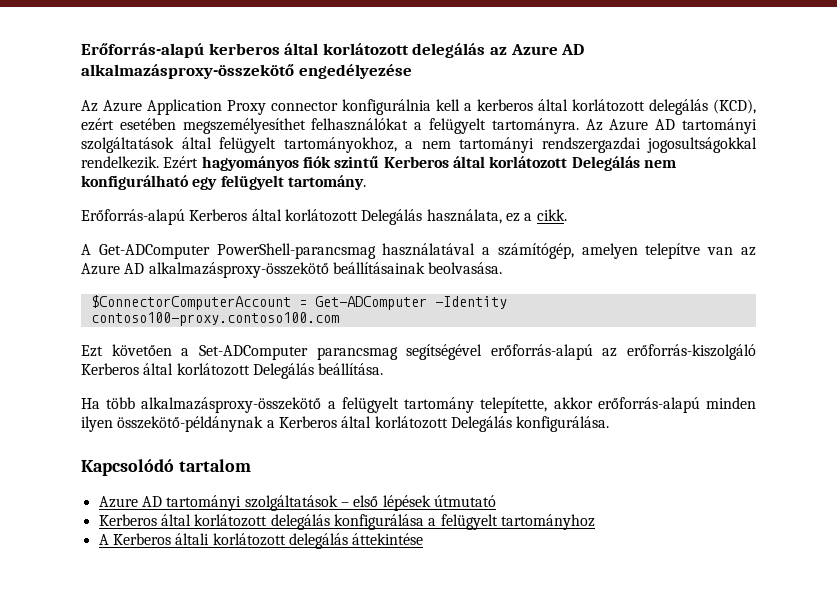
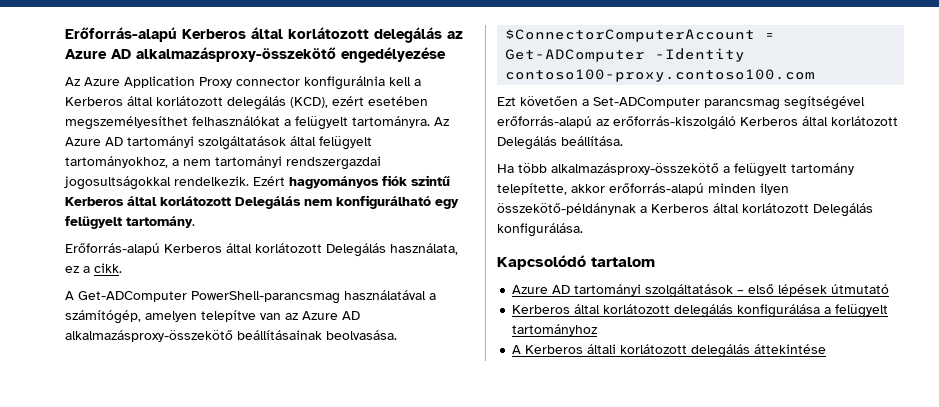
[81,43,280,58] Erőforrás-alapú kerberos -> [65,27,246,42] Erőforrás-alapú Kerberos
[477,99,533,111] kerberos -> [65,97,123,106] Kerberos

